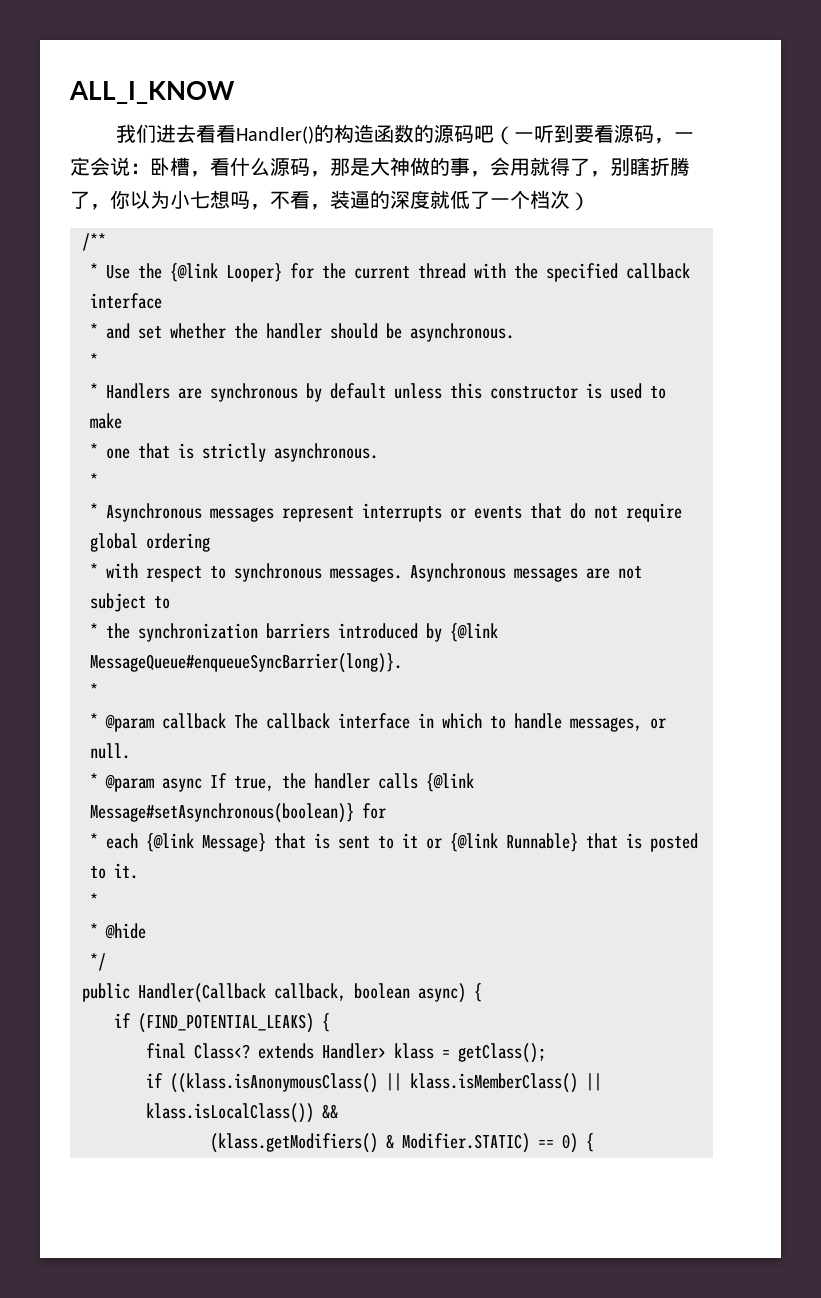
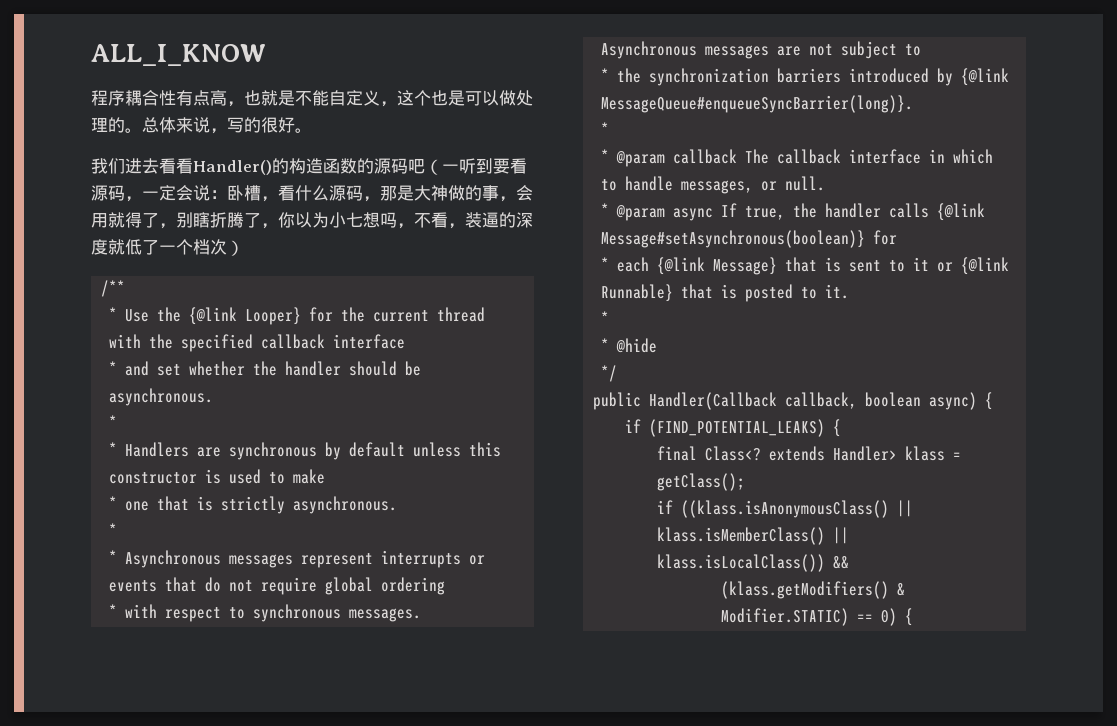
(235, 92) none -> [91,90,533,107] [91,117,312,134] // 程序耦合性有点高，也就是不能自定义，这个也是可以做处理的。总体来说，写的很好。

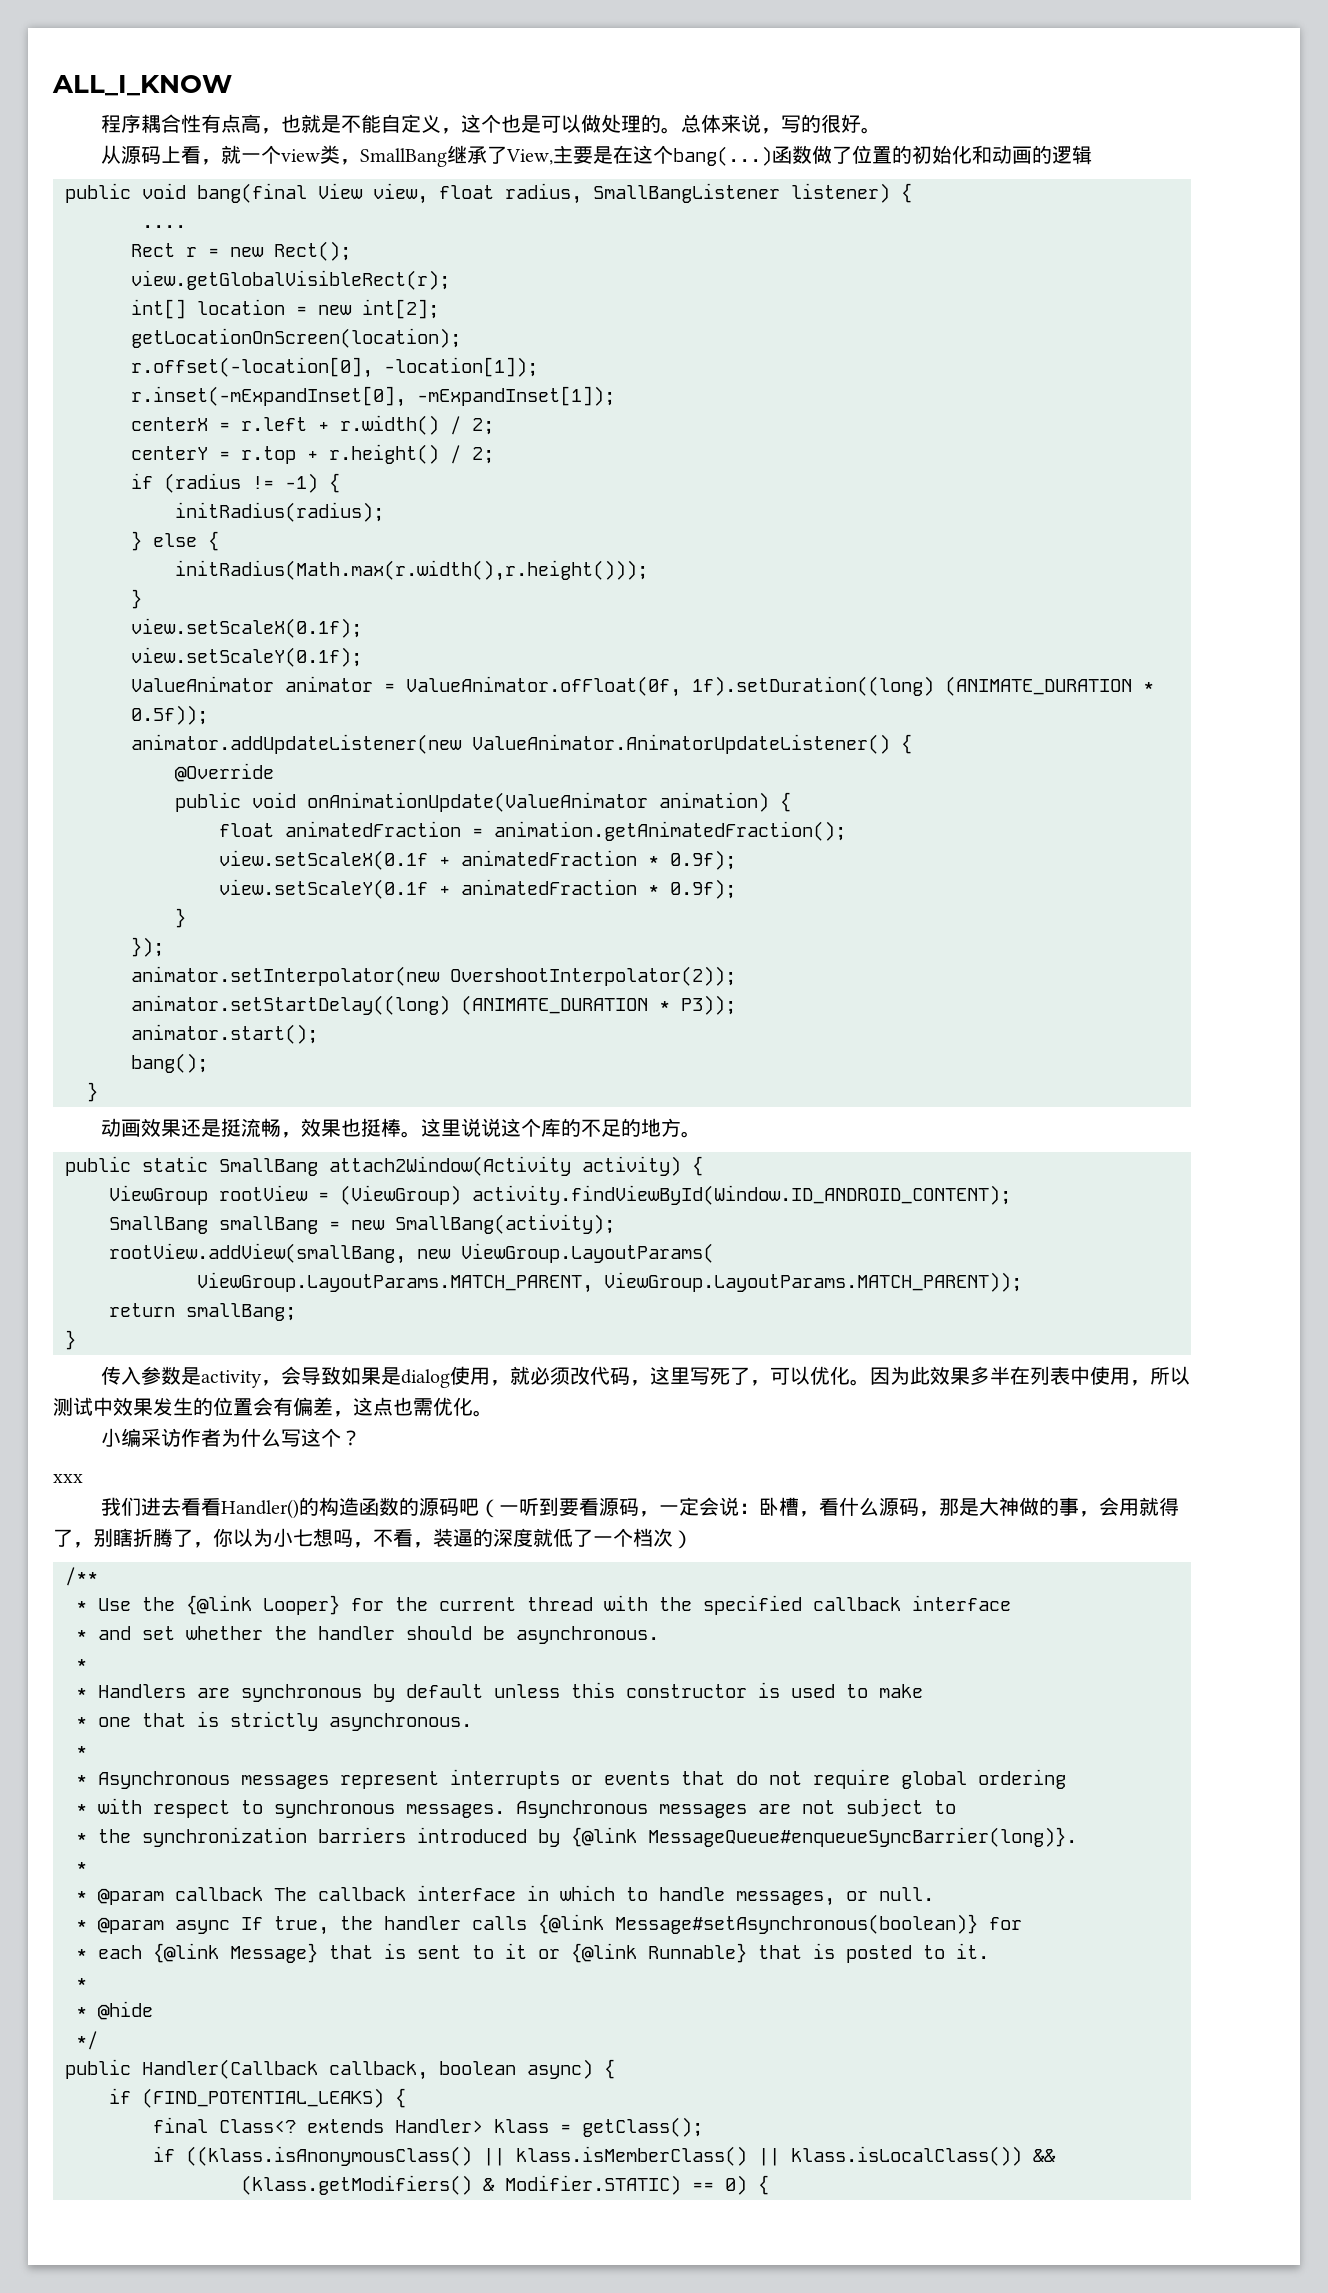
(312, 130) none -> [100,145,1092,167] [65,183,912,204] [142,225,186,228] [131,241,351,261] [131,270,450,290] [131,299,439,319] [131,328,461,348] [131,357,538,378] [131,386,615,407] [131,415,494,435] [131,444,494,464] [131,473,340,493] [175,502,384,522] [131,531,219,551] [175,560,648,581] [131,589,142,609] [131,618,362,638] [131,647,362,667] [131,676,1154,697] [131,705,208,725] [131,734,912,754] [175,763,274,782] [175,792,791,812] [219,821,846,841] [219,850,736,870] [219,879,736,899] [175,908,186,928] [131,937,164,957] [131,966,736,986] [131,995,736,1015] [131,1024,318,1044] [131,1053,208,1073] [87,1082,98,1102] [100,1118,701,1138] [65,1156,703,1176] [109,1185,1011,1205] [109,1214,615,1234] [109,1243,714,1264] [197,1272,1022,1293] [109,1303,296,1321] [65,1330,76,1350] [100,1366,1190,1388] [53,1397,493,1417] [100,1428,361,1447] [53,1474,83,1483] // 从源码上看，就一个view类，SmallBang继承了View,主要是在这个bang(...)函数做了位置的初始化和动画的逻辑 // public void bang(final View view, float radius, SmallBangListener listener) { // .... // Rect r = new Rect(); // view.getGlobalVisibleRect(r); // int[] location = new int[2]; // getLocationOnScreen(location); // r.offset(-location[0], -location[1]); // r.inset(-mExpandInset[0], -mExpandInset[1]); // centerX = r.left + r.width() / 2; // centerY = r.top + r.height() / 2; // if (radius != -1) { // initRadius(radius); // } else { // initRadius(Math.max(r.width(),r.height())); // } // view.setScaleX(0.1f); // view.setScaleY(0.1f); // ValueAnimator animator = ValueAnimator.ofFloat(0f, 1f).setDuration((long) (ANIMATE_DURATION * 0.5f)); // animator.addUpdateListener(new ValueAnimator.AnimatorUpdateListener() { // @Override // public void onAnimationUpdate(ValueAnimator animation) { // float animatedFraction = animation.getAnimatedFraction(); // view.setScaleX(0.1f + animatedFraction * 0.9f); // view.setScaleY(0.1f + animatedFraction * 0.9f); // } // }); // animator.setInterpolator(new OvershootInterpolator(2)); // animator.setStartDelay((long) (ANIMATE_DURATION * P3)); // animator.start(); // bang(); // } // 动画效果还是挺流畅，效果也挺棒。这里说说这个库的不足的地方。 // public static SmallBang attach2Window(Activity activity) { // ViewGroup rootView = (ViewGroup) activity.findViewById(Window.ID_ANDROID_CONTENT); // SmallBang smallBang = new SmallBang(activity); // rootView.addView(smallBang, new ViewGroup.LayoutParams( // ViewGroup.LayoutParams.MATCH_PARENT, ViewGroup.LayoutParams.MATCH_PARENT)); // return smallBang; // } // 传入参数是activity，会导致如果是dialog使用，就必须改代码，这里写死了，可以优化。因为此效果多半在列表中使用，所以测试中效果发生的位置会有偏差，这点也需优化。 // 小编采访作者为什么写这个？ // xxx

